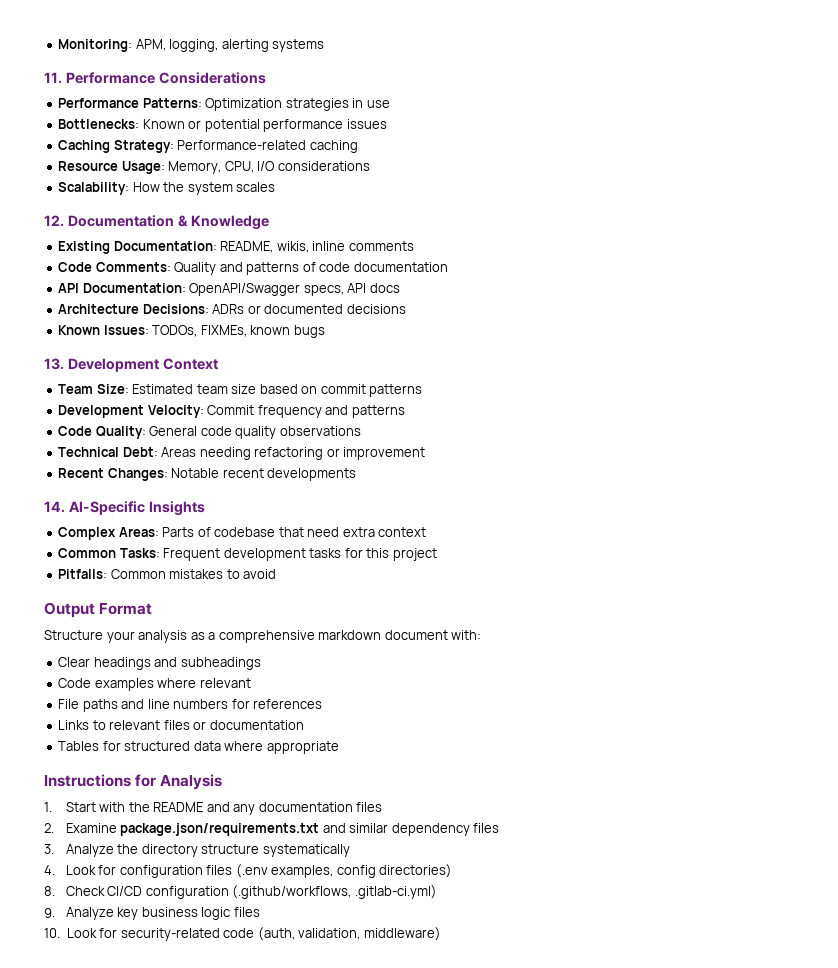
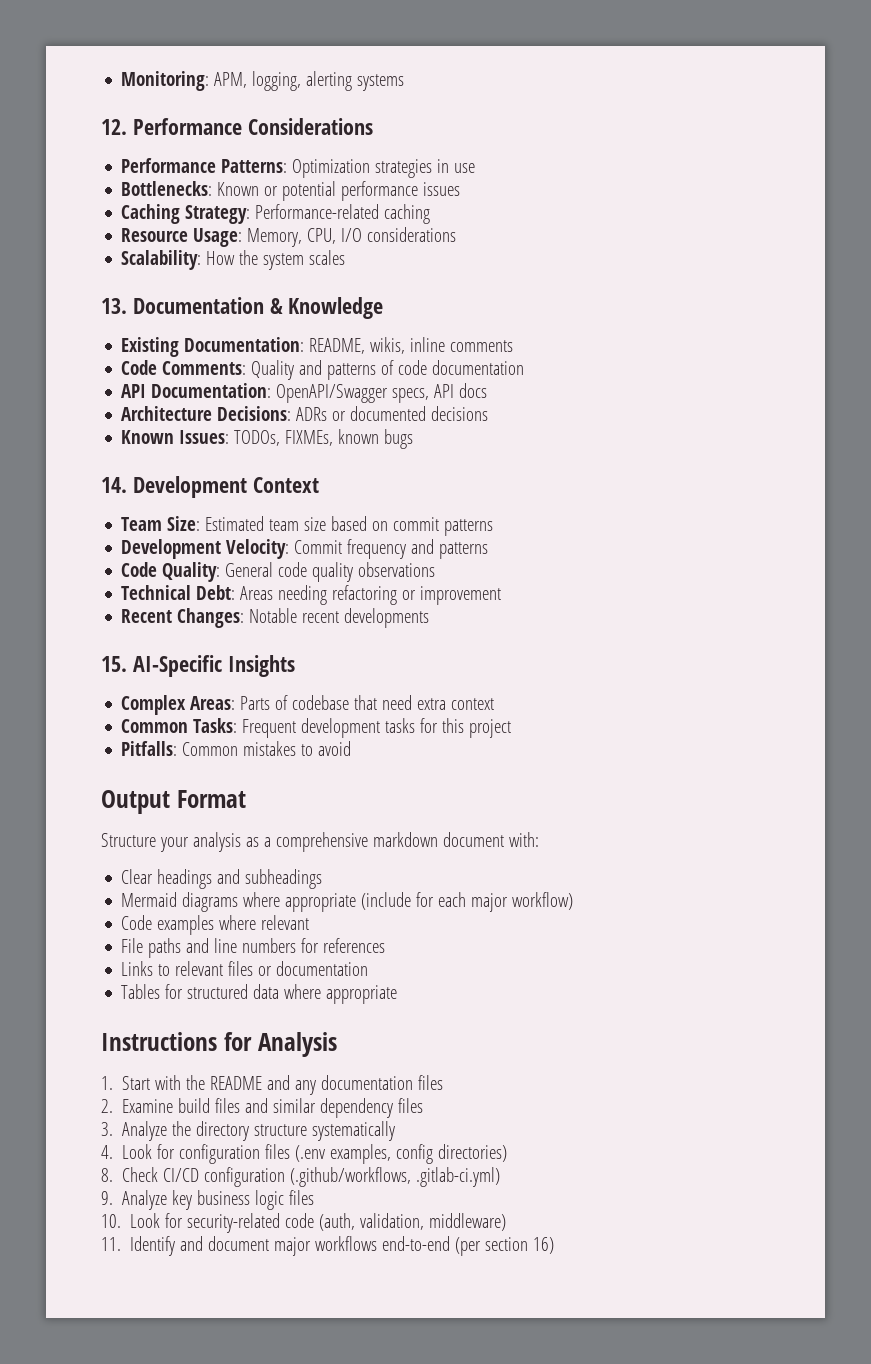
[44,72,62,84] 11. -> [101,119,127,135] 12.
[44,215,64,227] 12. -> [101,298,127,314] 13.
[44,358,64,370] 13. -> [101,477,127,493] 14.
[44,501,65,513] 14. -> [101,656,127,672] 15.
(261, 663) none -> [121,892,574,912] // Mermaid diagrams where appropriate (include for each major workflow)
[120,823,320,836] package.json/requirements.txt -> [178,1098,241,1113] build files
(441, 934) none -> [101,1236,555,1256] // 11. Identify and document major workflows end-to-end (per section 16)

